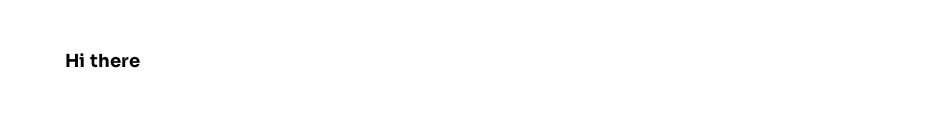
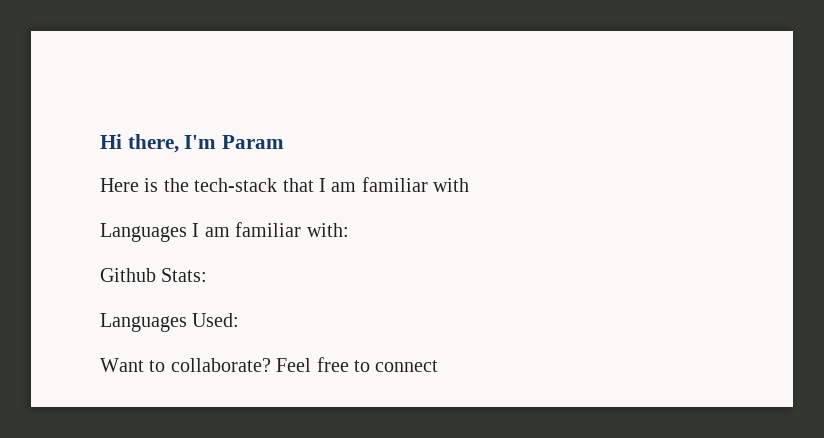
[89,53,140,68] there -> [127,134,285,153] [100,177,470,192] [100,222,349,242] [100,268,208,282] [100,313,240,332] [100,357,439,372] there, I'm Param // Here is the tech-stack that I am familiar with // Languages I am familiar with: // Github Stats: // Languages Used: // Want to collaborate? Feel free to connect

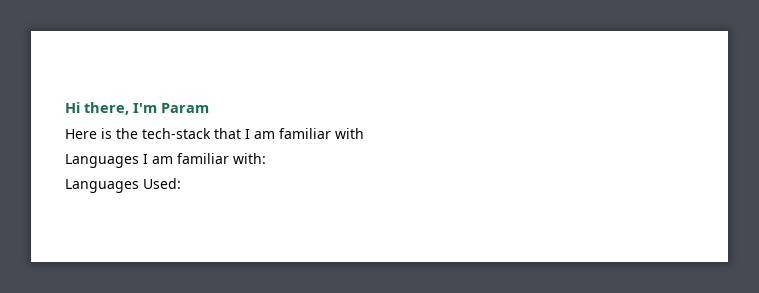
[100,268,208,282] // Github Stats: -> (266, 158) none
[100,357,439,372] // Want to collaborate? Feel free to connect -> (181, 183) none

